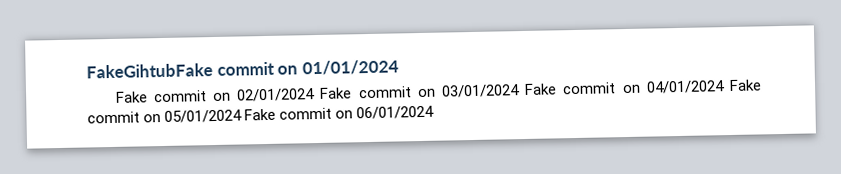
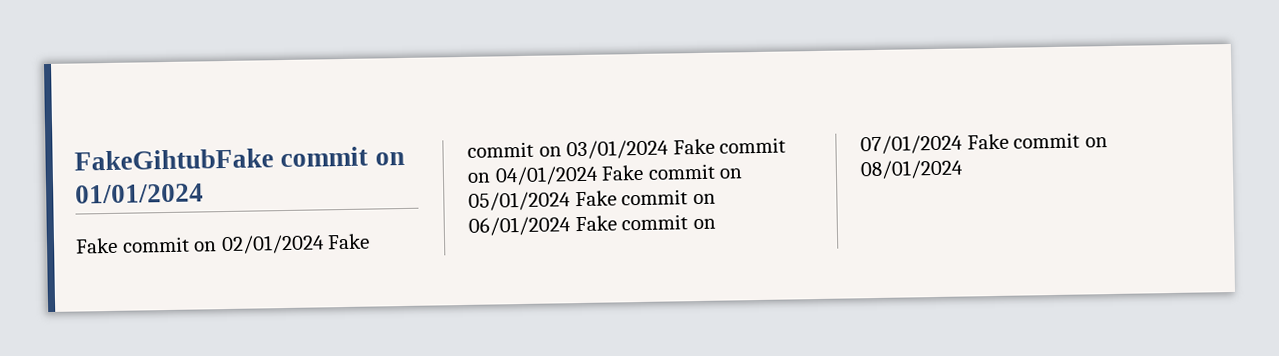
(435, 112) none -> [574,214,716,232] [860,132,1108,155] [860,159,964,180] Fake commit on 07/01/2024 Fake commit on 08/01/2024

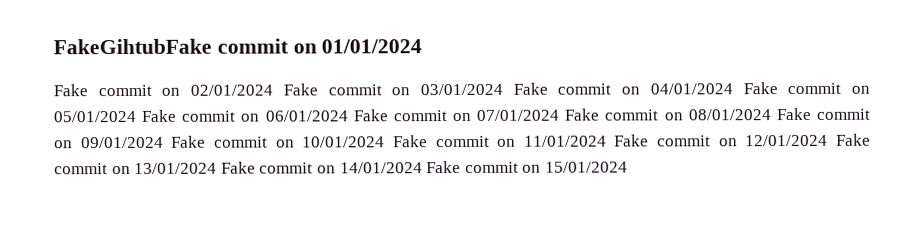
(964, 169) none -> [775,107,871,121] [54,133,871,149] [54,161,628,175] Fake commit on 09/01/2024 Fake commit on 10/01/2024 Fake commit on 11/01/2024 Fake commit on 12/01/2024 Fake commit on 13/01/2024 Fake commit on 14/01/2024 Fake commit on 15/01/2024

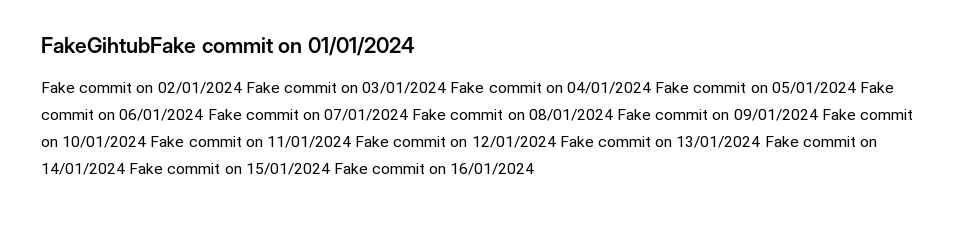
(628, 167) none -> [333,163,535,175] Fake commit on 16/01/2024

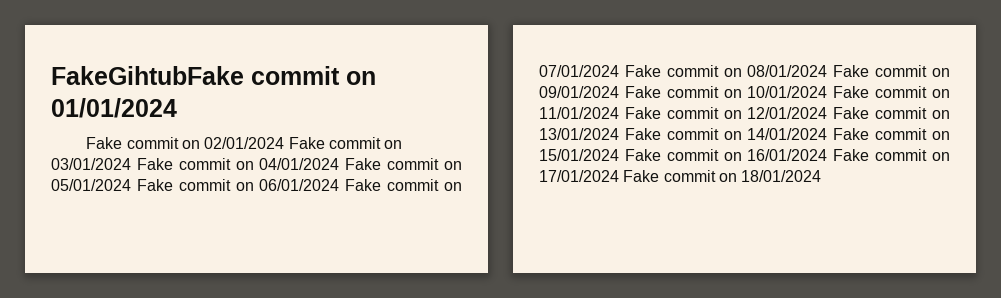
(535, 169) none -> [833,149,950,161] [539,170,822,182] Fake commit on 17/01/2024 Fake commit on 18/01/2024

